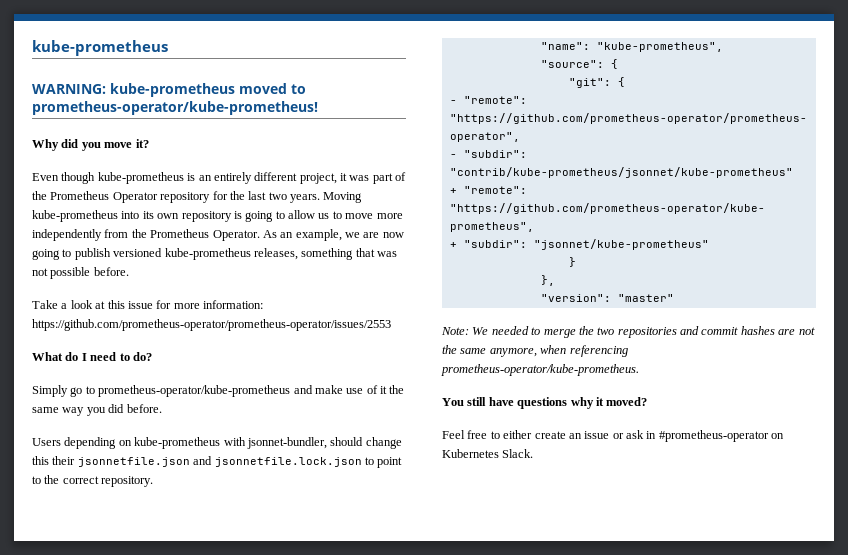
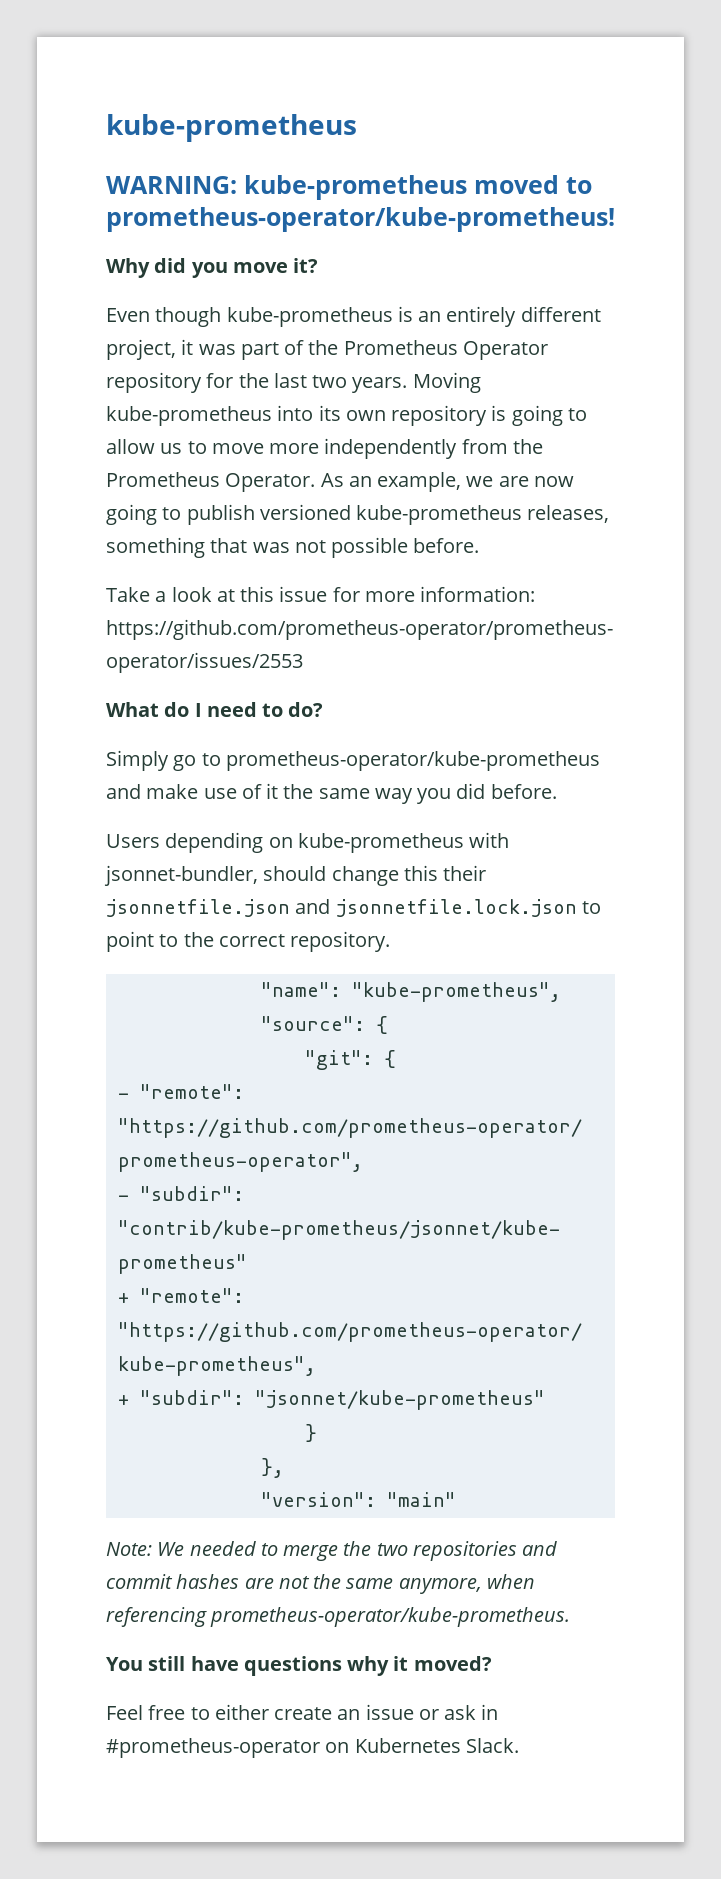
[617,294,674,302] "master" -> [386,1492,456,1507] "main"

